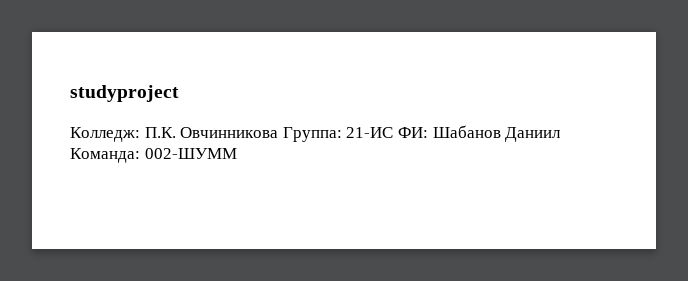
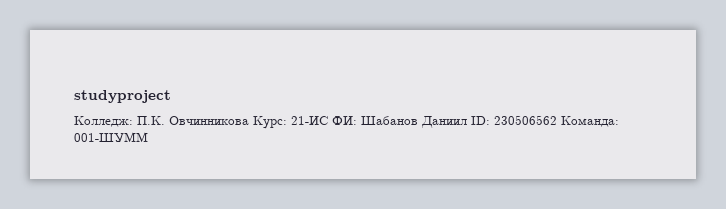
[282,127,342,142] Группа: -> [253,116,287,129] Курс:
[70,148,237,163] Команда: 002-ШУММ -> [471,115,619,127] [74,132,148,143] ID: 230506562 Команда: 001-ШУММ

